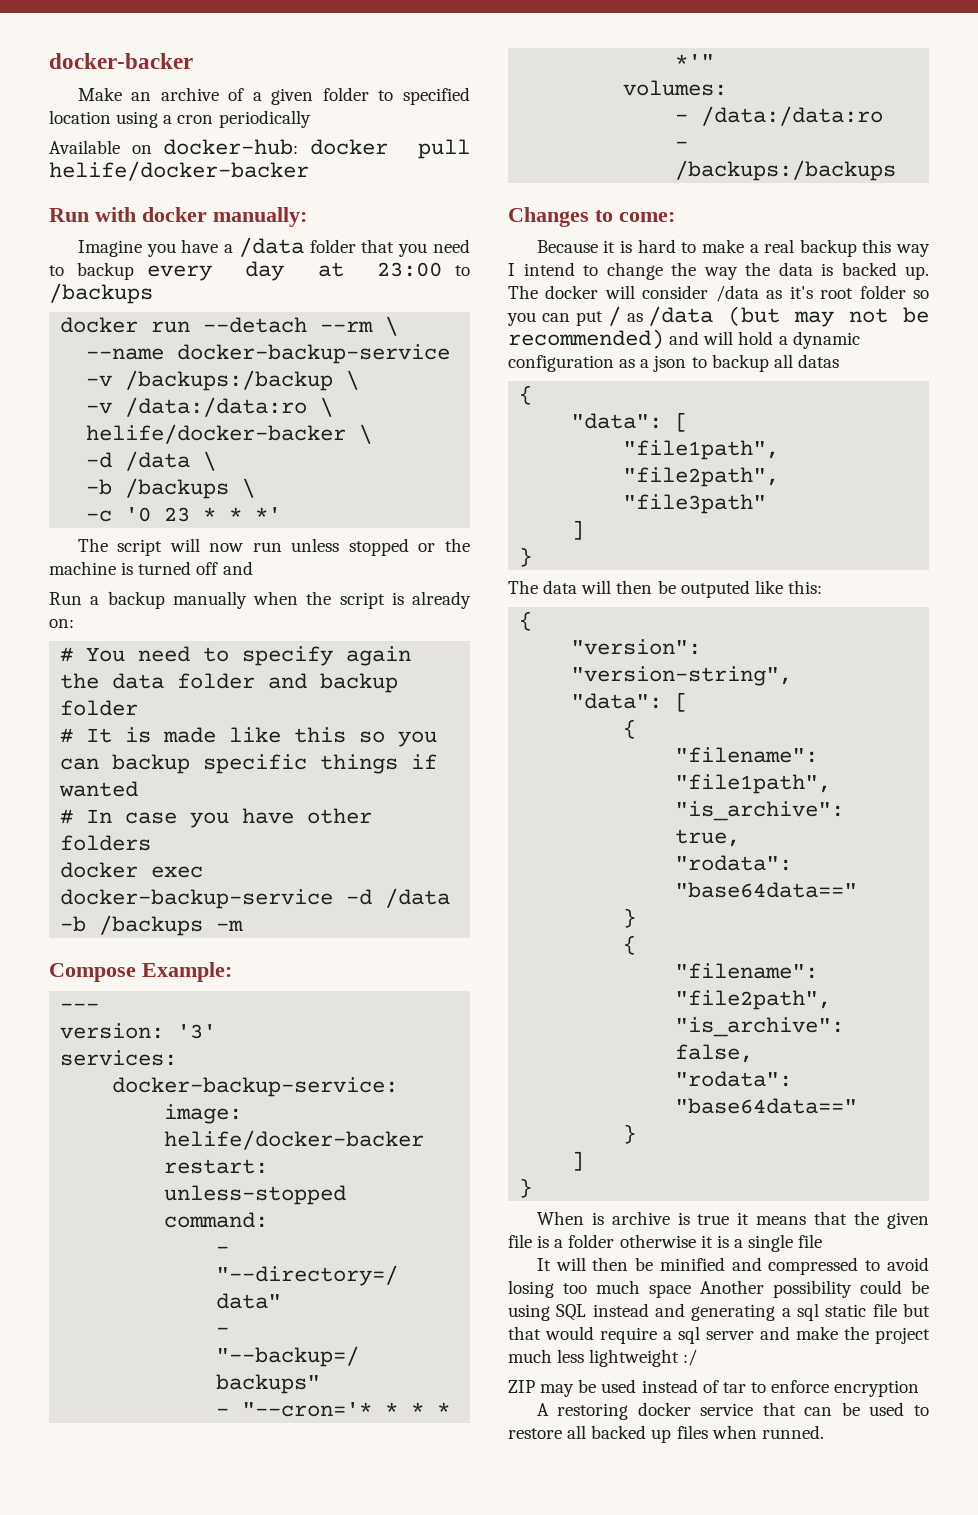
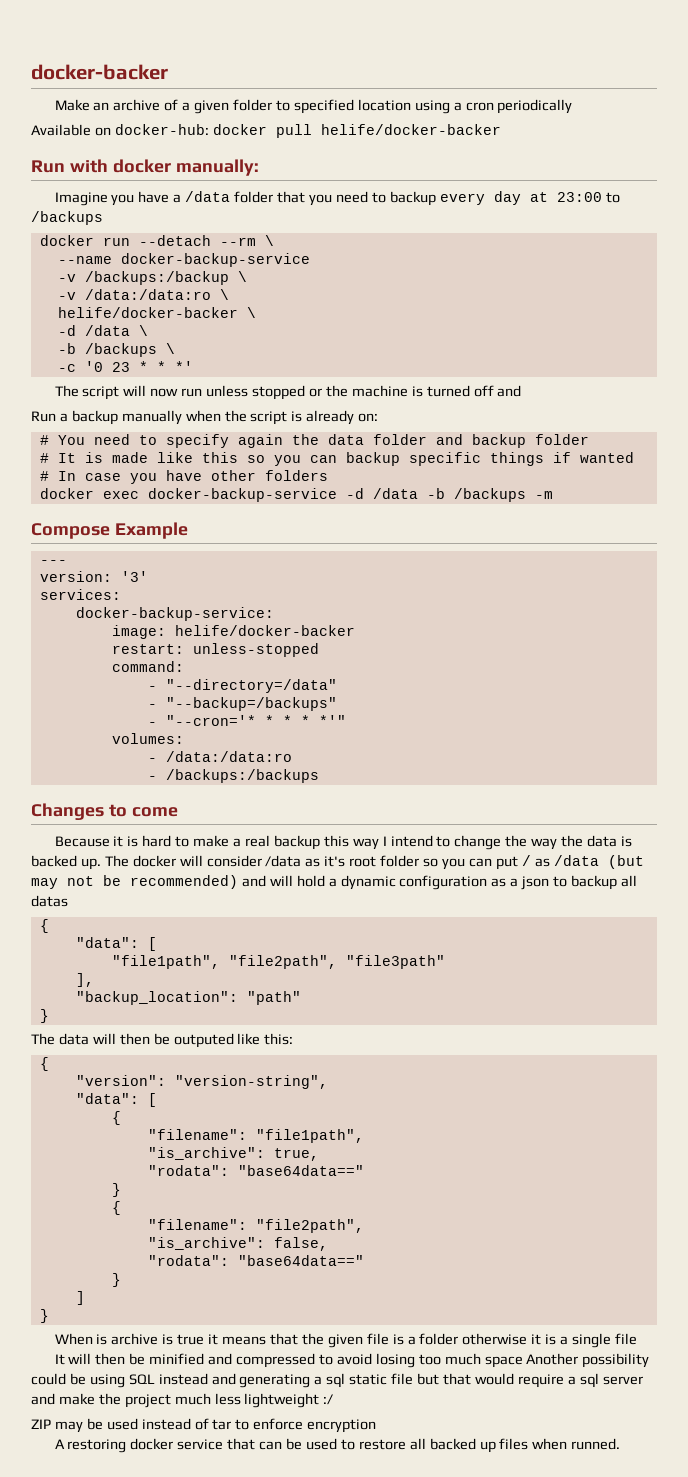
[142,962,232,982] Example: -> [114,522,188,539] Example
[619,212,675,222] come: -> [131,807,178,817] come
[571,520,585,540] ] -> [75,973,94,987] [75,991,301,1005] ], // "backup_location": "path"

